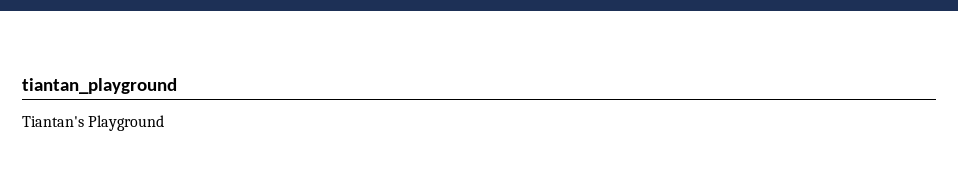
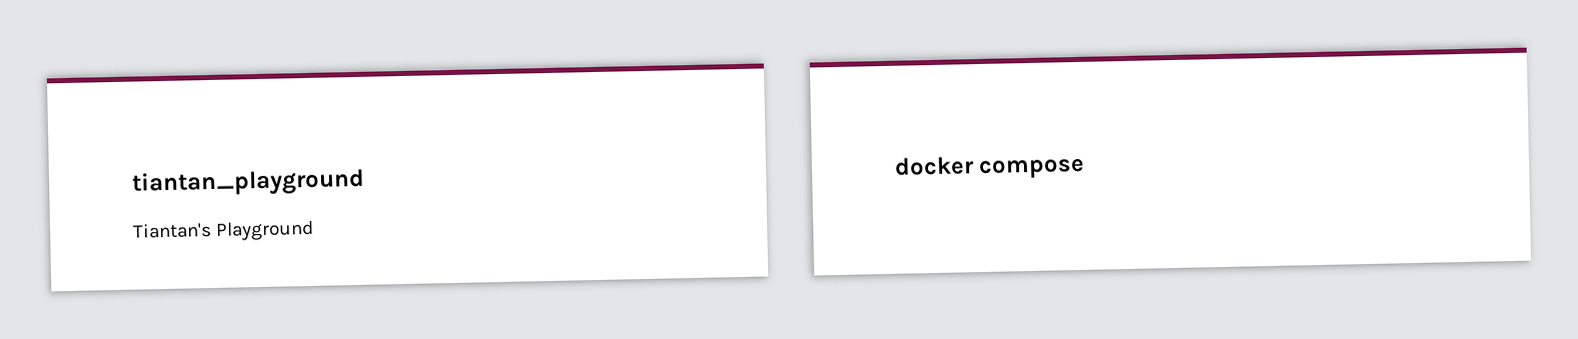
(165, 123) none -> [894,156,1086,180] // docker compose

